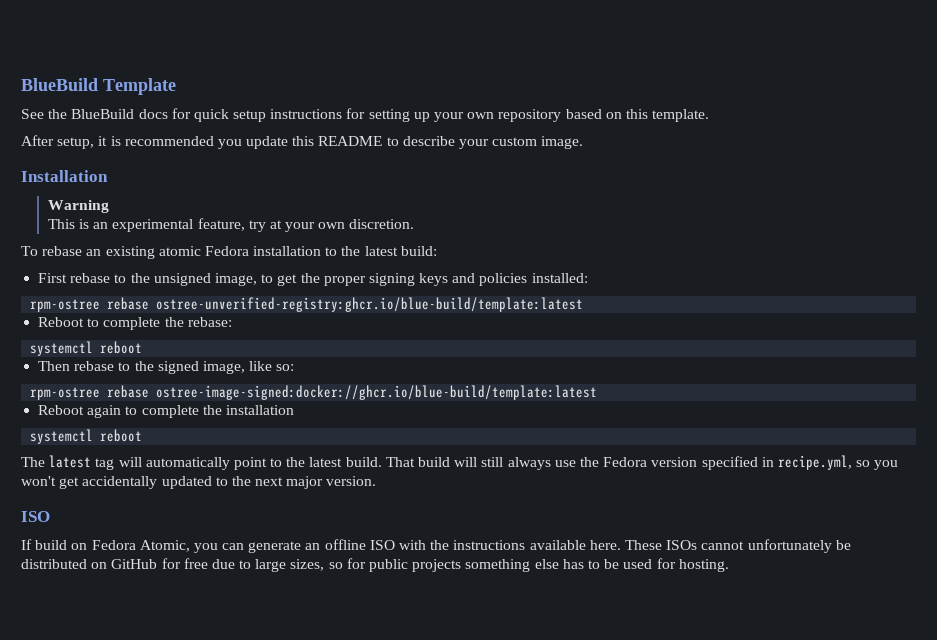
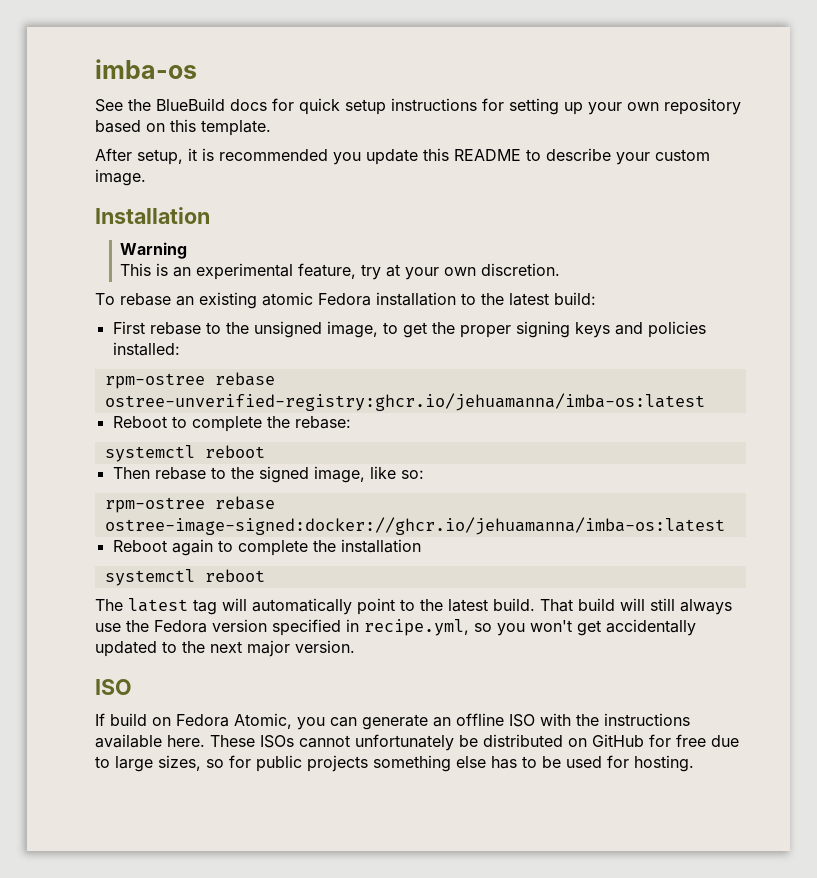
[21,78,176,95] BlueBuild Template -> [95,59,197,79] imba-os
[156,297,584,312] ostree-unverified-registry:ghcr.io/blue-build/template:latest -> [104,393,705,411] ostree-unverified-registry:ghcr.io/jehuamanna/imba-os:latest
[156,385,598,400] ostree-image-signed:docker://ghcr.io/blue-build/template:latest -> [104,517,725,535] ostree-image-signed:docker://ghcr.io/jehuamanna/imba-os:latest

